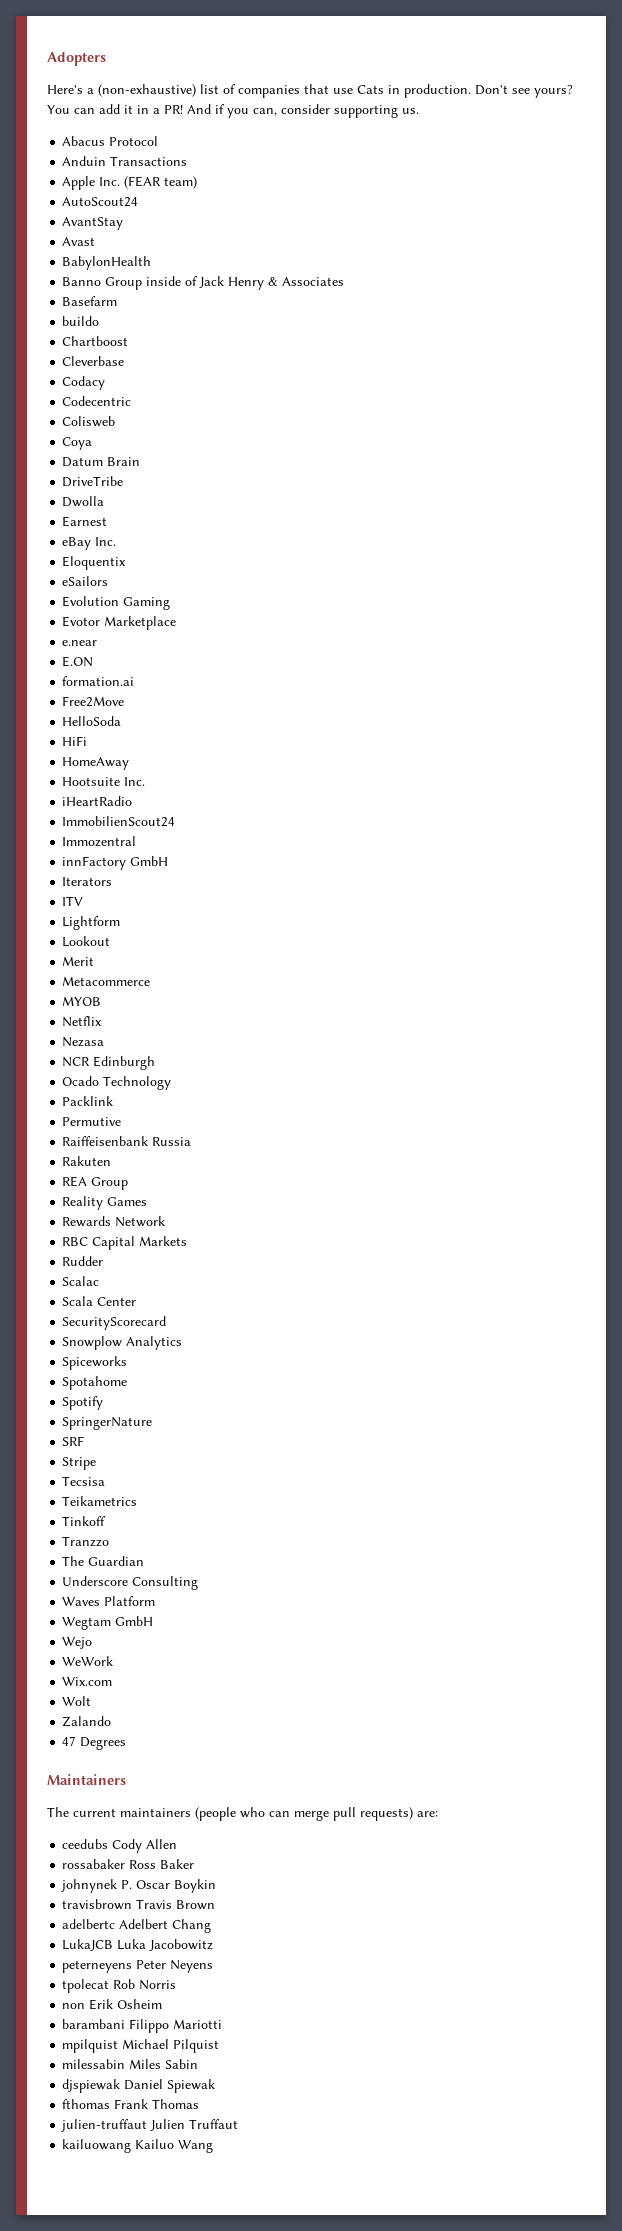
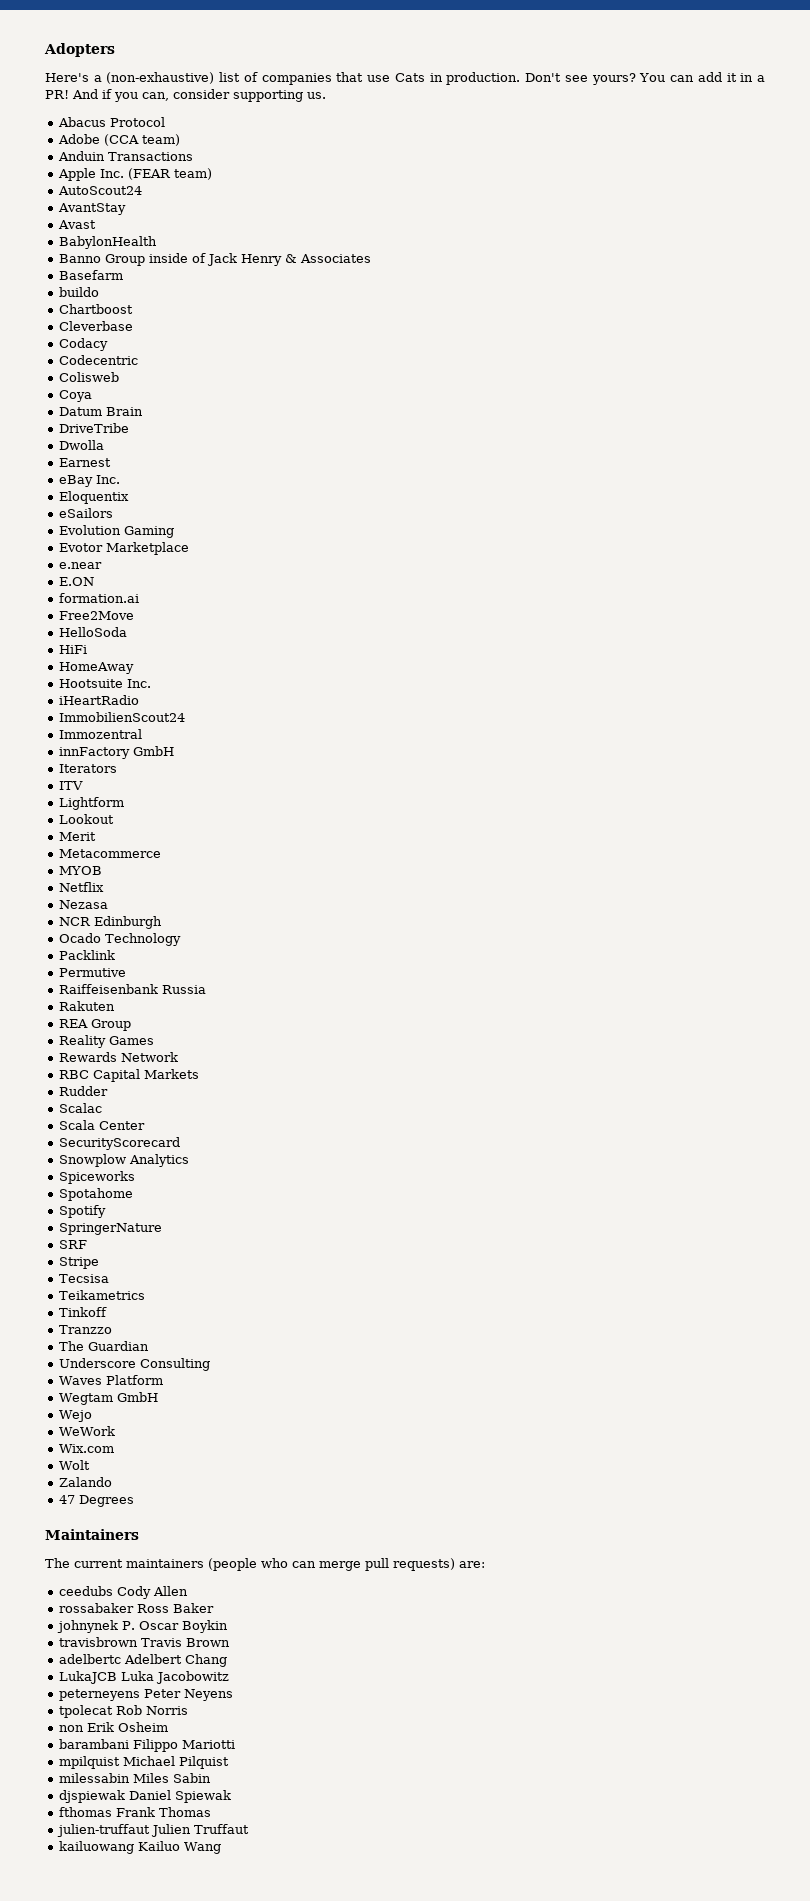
(159, 141) none -> [57,134,180,146] // Adobe (CCA team)

